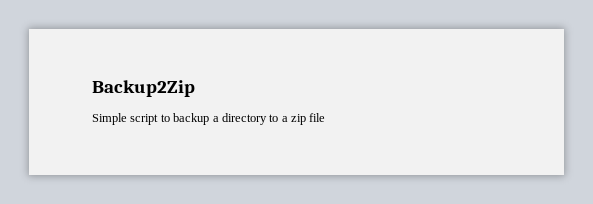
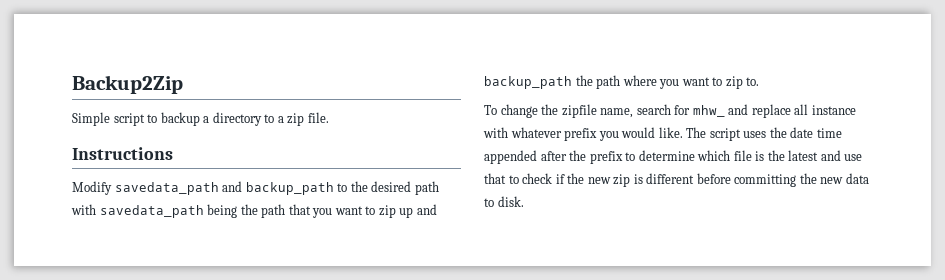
[309,113,326,122] file -> [307,112,329,123] [72,147,173,160] [72,181,439,195] [71,204,437,218] [484,75,760,89] [484,104,856,118] [483,127,842,141] [484,150,863,164] [484,173,869,187] [484,196,524,207] file. // Instructions // Modify savedata_path and backup_path to the desired path with savedata_path being the path that you want to zip up and backup_path the path where you want to zip to. // To change the zipfile name, search for mhw_ and replace all instance with whatever prefix you would like. The script uses the date time appended after the prefix to determine which file is the latest and use that to check if the new zip is different before committing the new data to disk.

